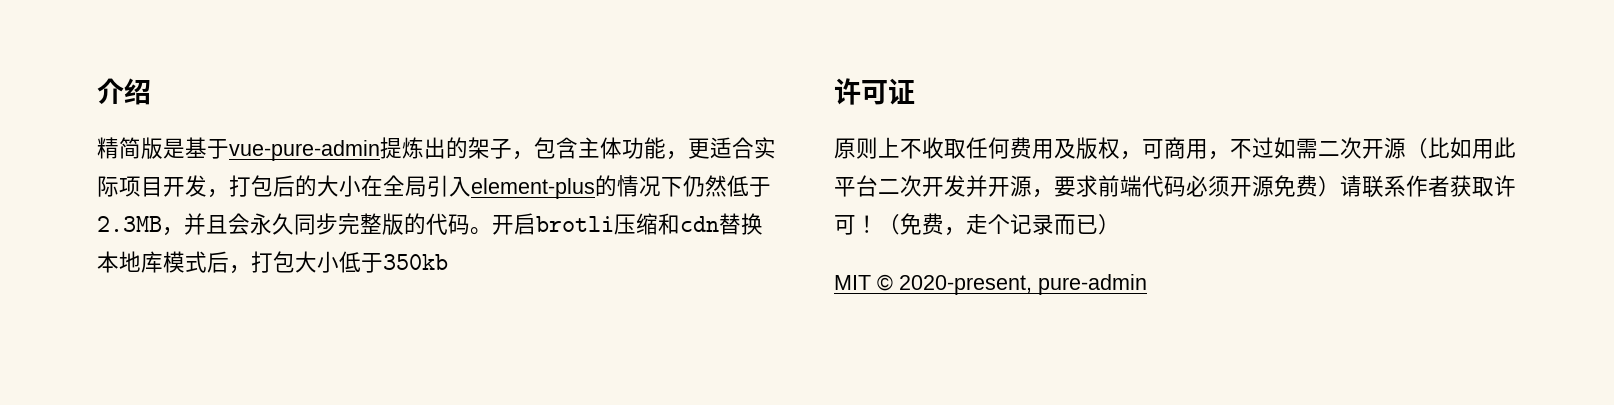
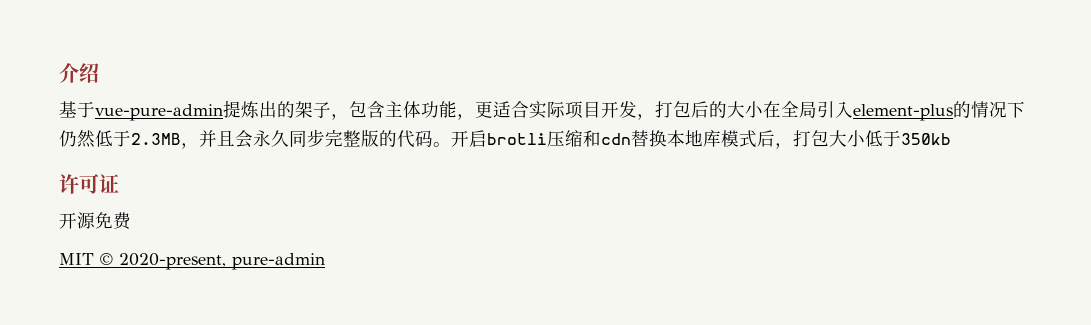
[97,137,185,159] 精简版是 -> (99, 73) none
[834,137,1516,160] [834,175,1516,198] [834,213,1120,236] 原则上不收取任何费用及版权，可商用，不过如需二次开源（比如用此平台二次开发并开源，要求前端代码必须开源免费）请联系作者获取许可！（免费，走个记录而已） -> [59,212,131,230] 开源免费

